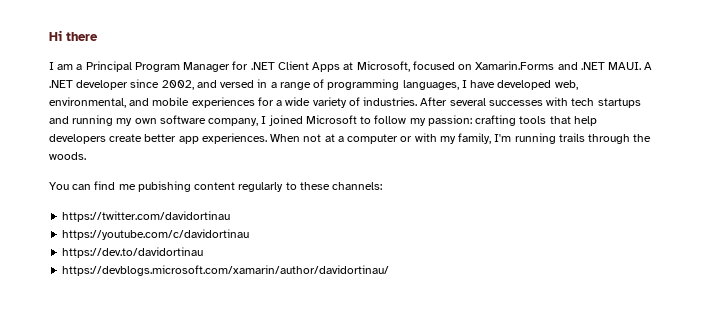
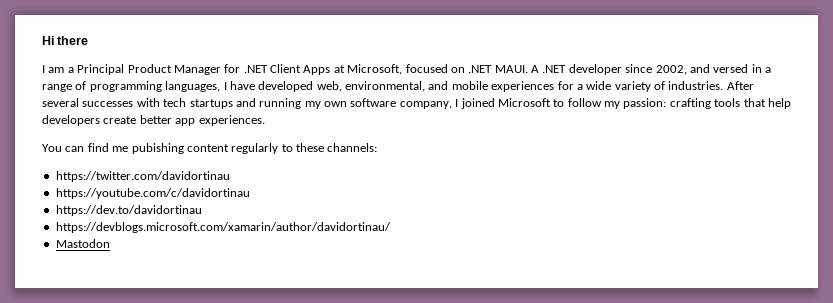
[134,62,180,72] Program -> [127,64,172,73] Product
[475,61,578,70] Xamarin.Forms and -> (465, 70) none
[270,133,652,144] [49,152,86,160] When not at a computer or with my family, I'm running trails through the woods. -> (265, 120) none
(390, 270) none -> [55,239,110,248] // Mastodon

